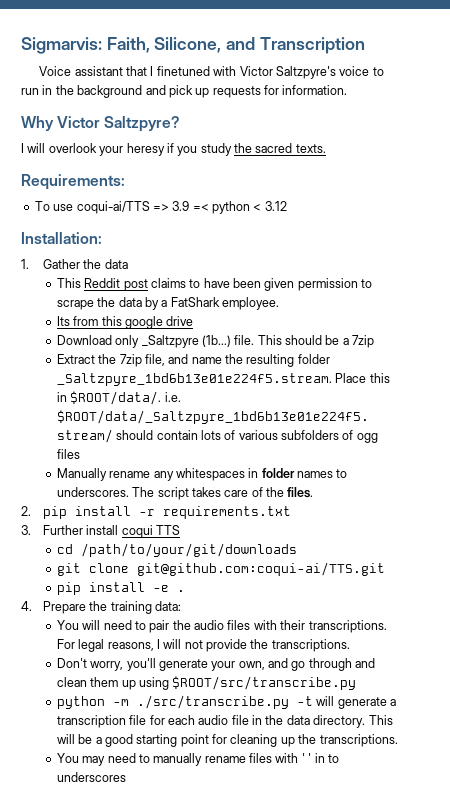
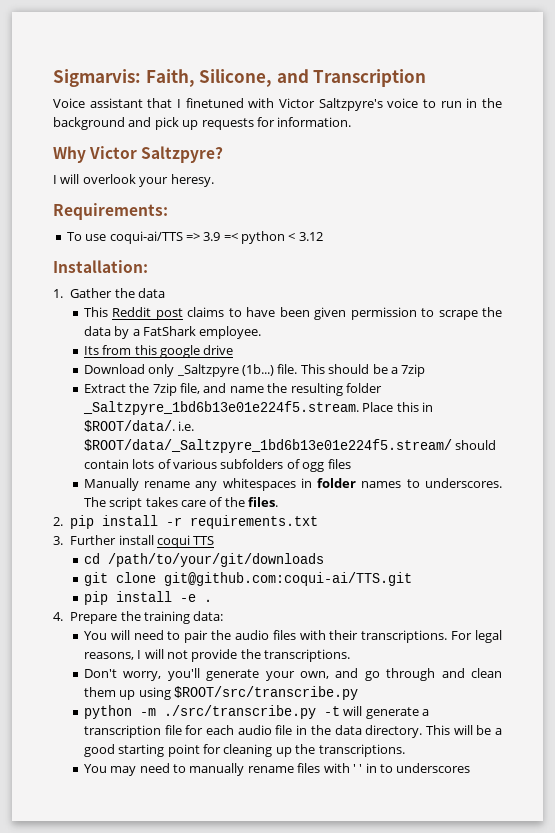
[126,143,326,156] heresy if you study the sacred texts. -> [170,174,214,187] heresy.

